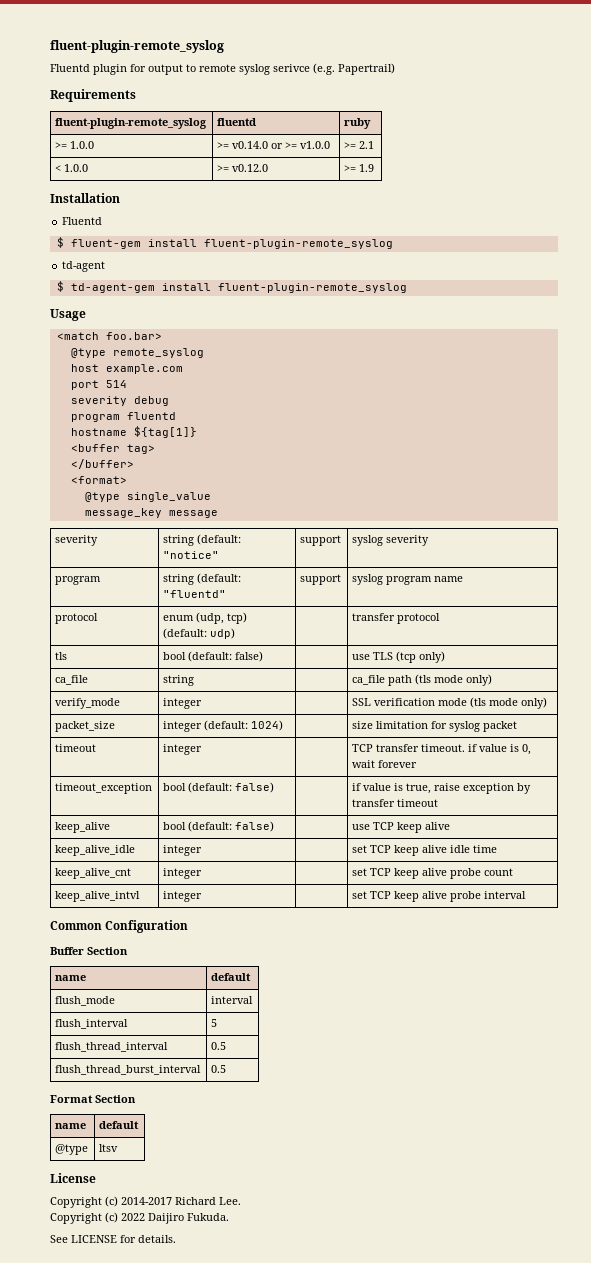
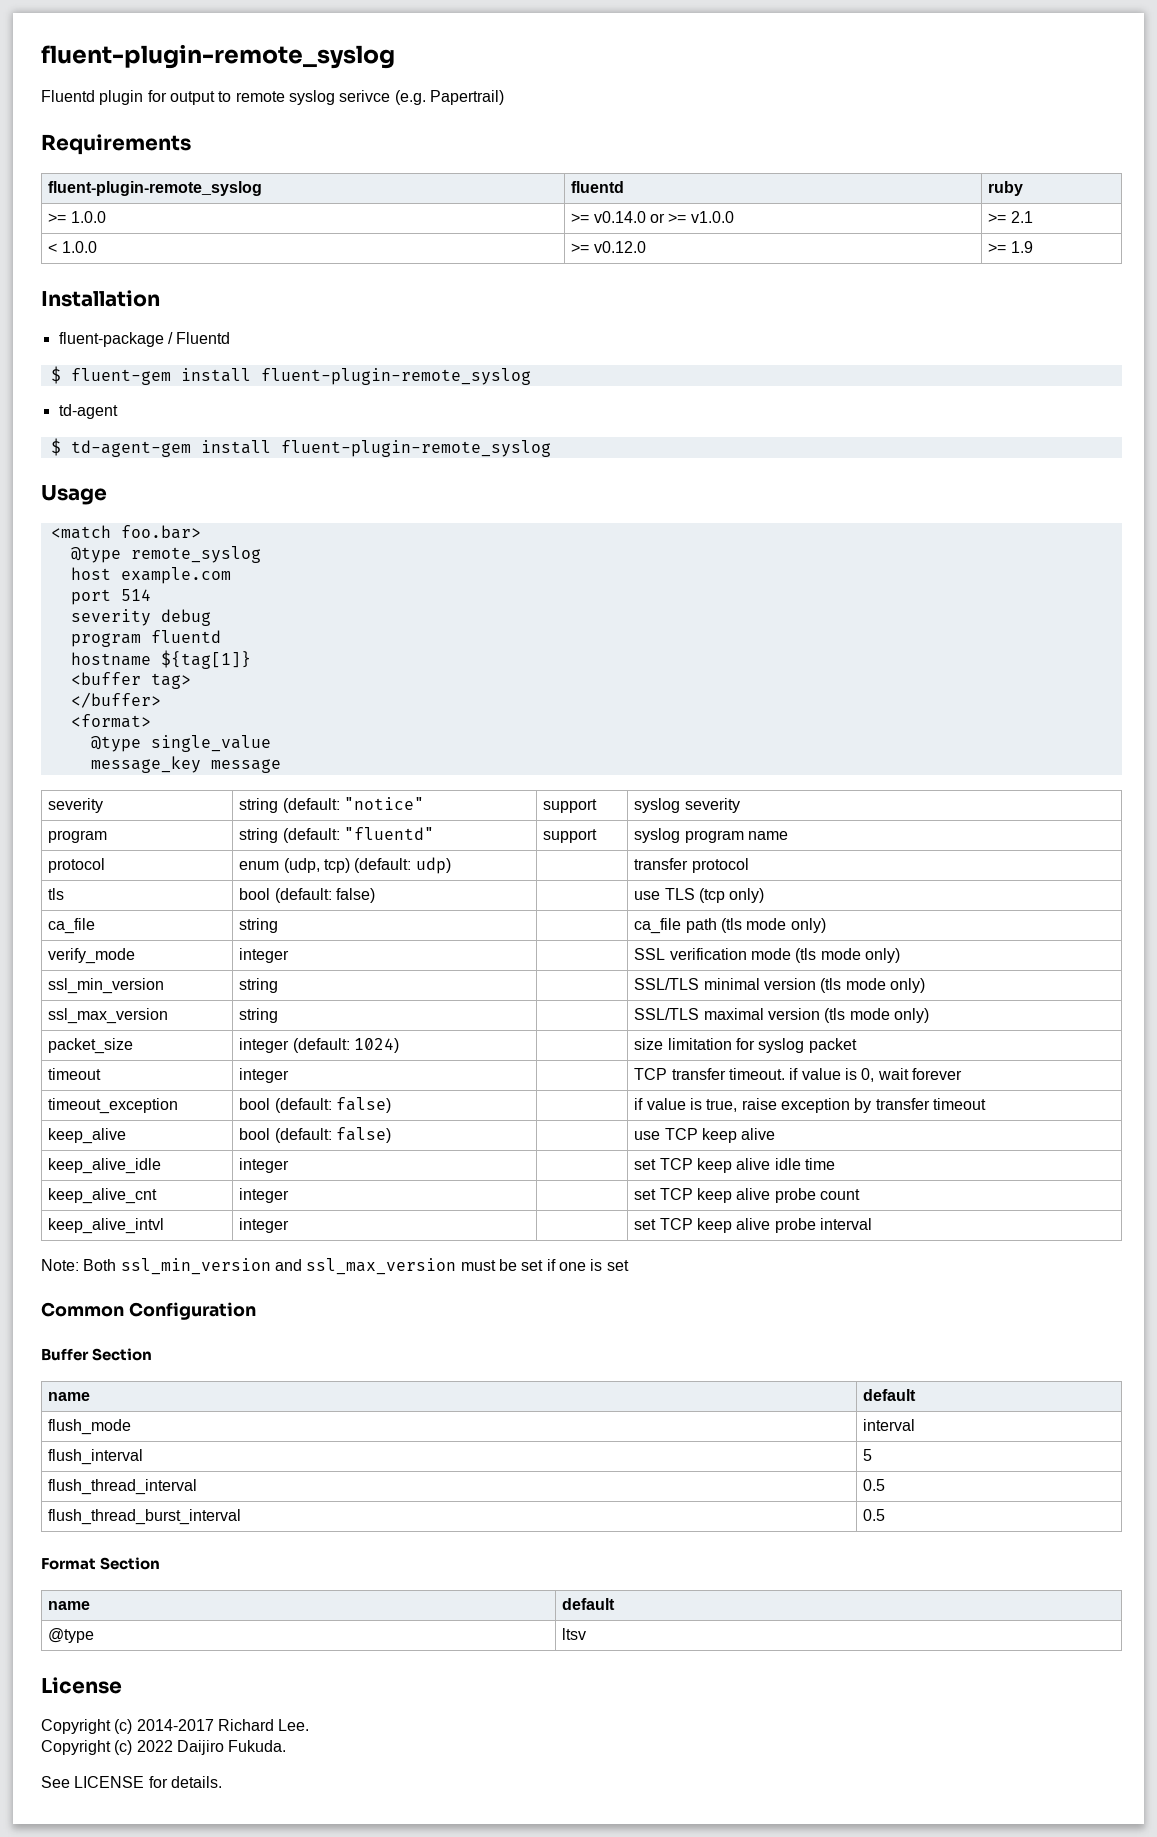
(120, 198) none -> [58,332,173,347] fluent-package /
(548, 703) none -> [48,978,165,994] [239,978,279,993] [634,978,925,993] [48,1008,169,1024] [239,1008,279,1023] [634,1008,929,1023] // ssl_min_version | string | | SSL/TLS minimal version (tls mode only) // ssl_max_version | string | | SSL/TLS maximal version (tls mode only)
(527, 895) none -> [41,1258,629,1275] // Note: Both ssl_min_version and ssl_max_version must be set if one is set

